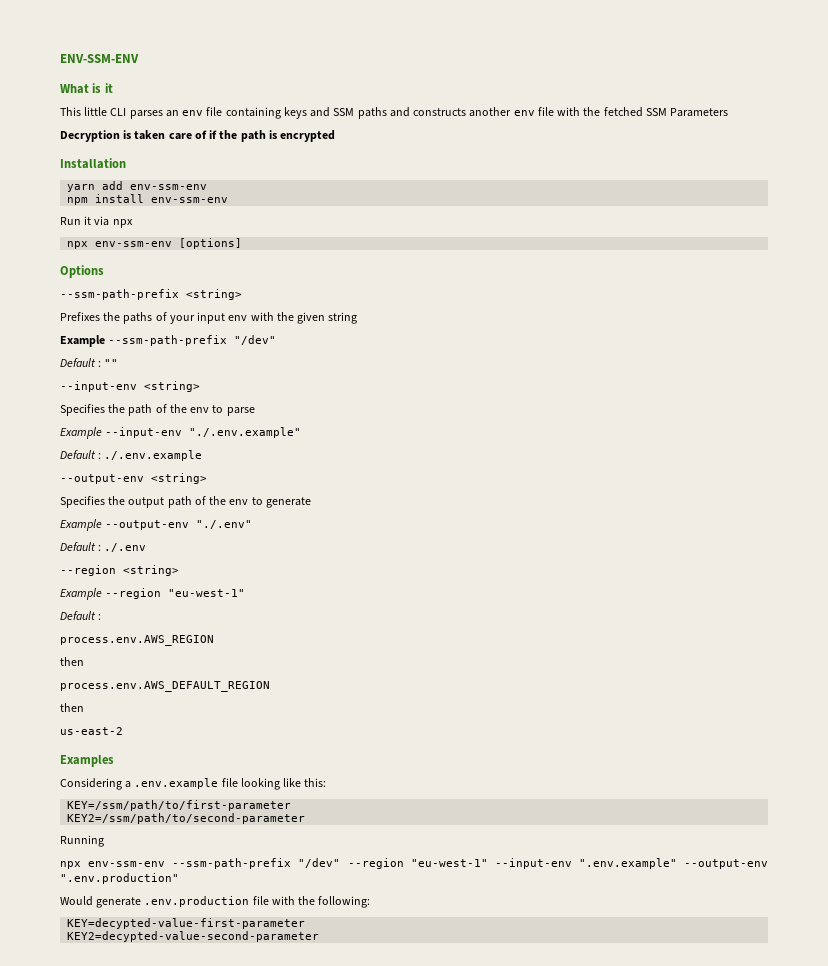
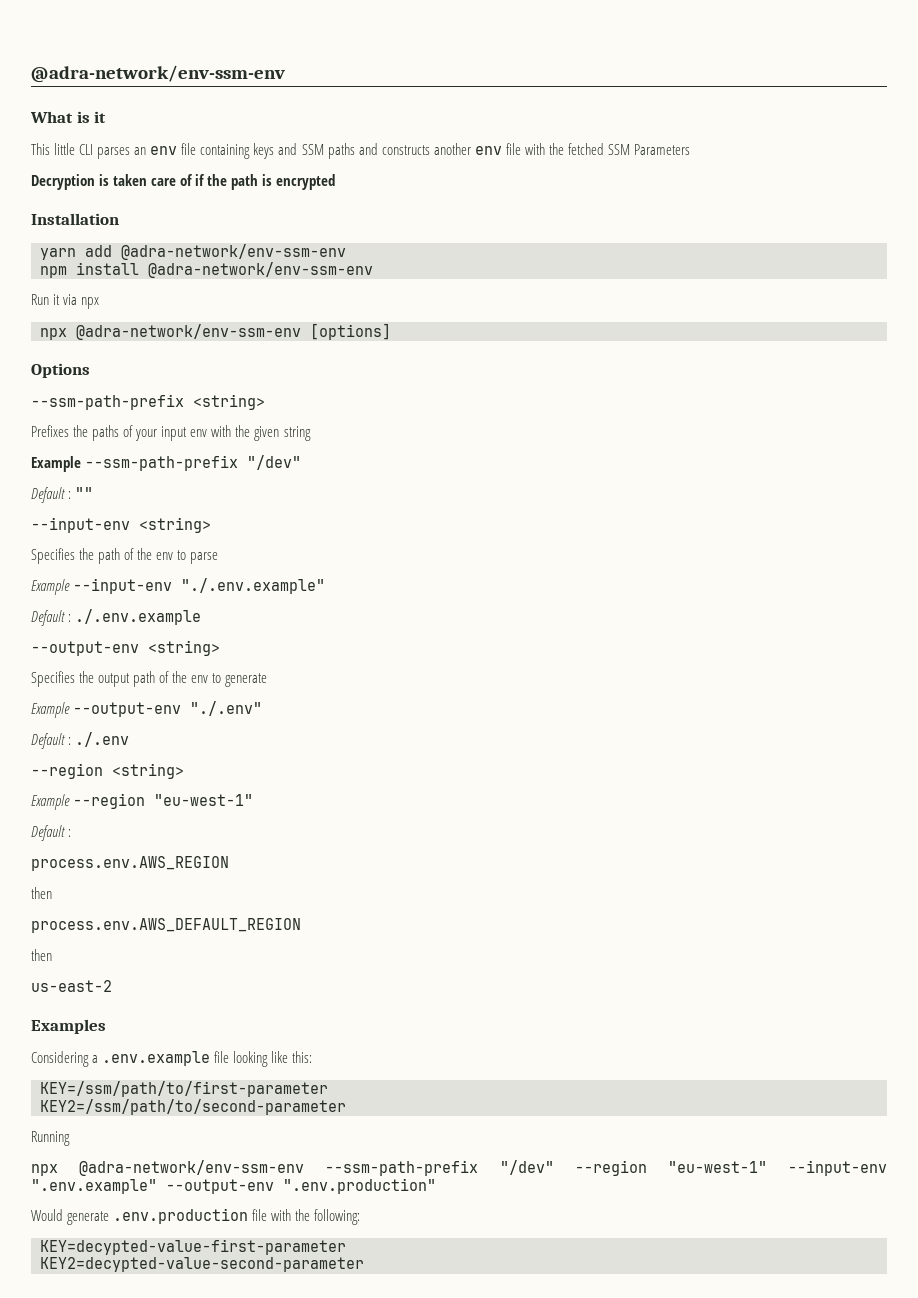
[60,54,139,63] ENV-SSM-ENV -> [31,65,285,83] @adra-network/env-ssm-env
[130,184,208,190] env-ssm-env -> [121,244,346,260] @adra-network/env-ssm-env
[151,197,229,203] env-ssm-env -> [148,262,373,278] @adra-network/env-ssm-env
[95,241,173,247] env-ssm-env -> [76,324,301,340] @adra-network/env-ssm-env
[88,861,166,867] env-ssm-env -> [79,1160,305,1176] @adra-network/env-ssm-env

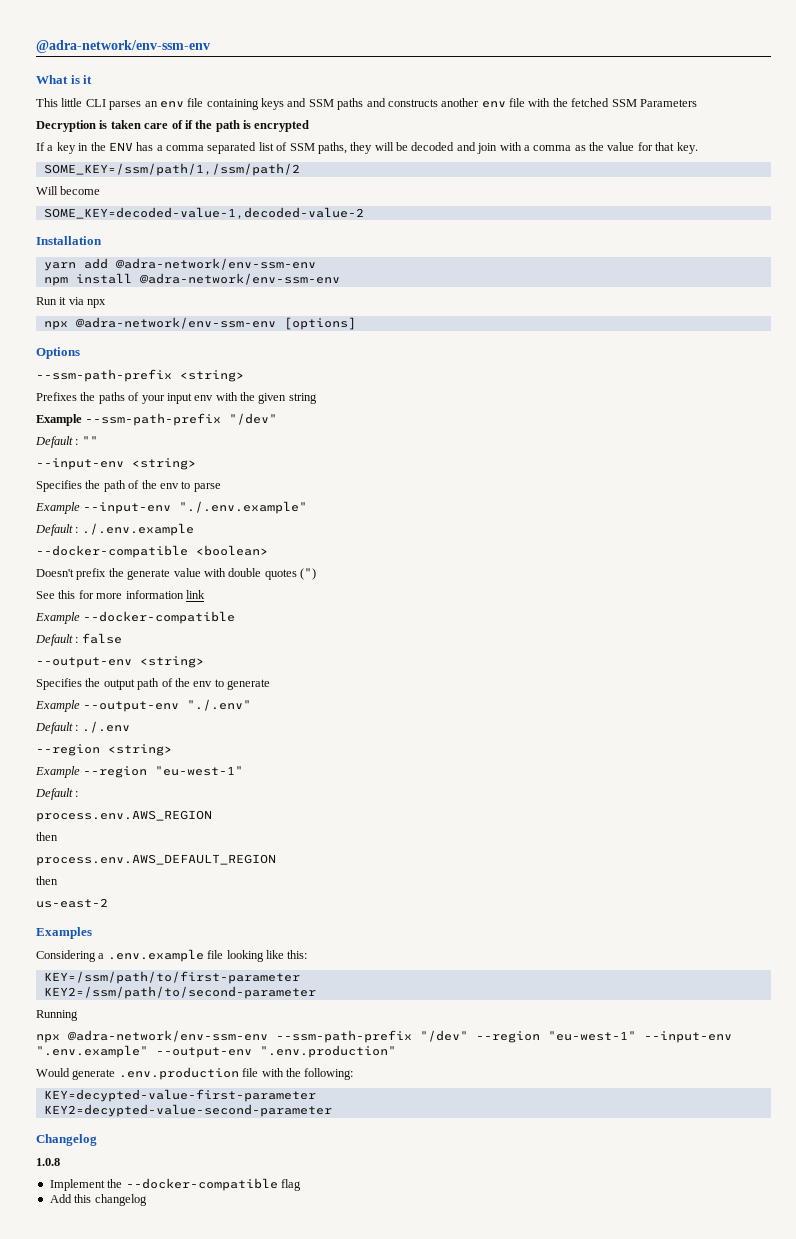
(336, 182) none -> [36,142,698,154] [43,163,300,176] [36,186,101,195] [43,207,364,219] // If a key in the ENV has a comma separated list of SSM paths, they will be decoded and join with a comma as the value for that key. // SOME_KEY=/ssm/path/1,/ssm/path/2 // Will become // SOME_KEY=decoded-value-1,decoded-value-2
(202, 617) none -> [36,545,268,558] [36,568,316,580] [36,590,205,599] [35,611,236,624] [35,633,122,646] // --docker-compatible <boolean> // Doesn't prefix the generate value with double quotes (") // See this for more information link // Example --docker-compatible // Default : false
(364, 1264) none -> [36,1134,97,1146] [36,1158,60,1166] [49,1178,301,1191] [49,1194,147,1206] // Changelog // 1.0.8 // Implement the --docker-compatible flag // Add this changelog

